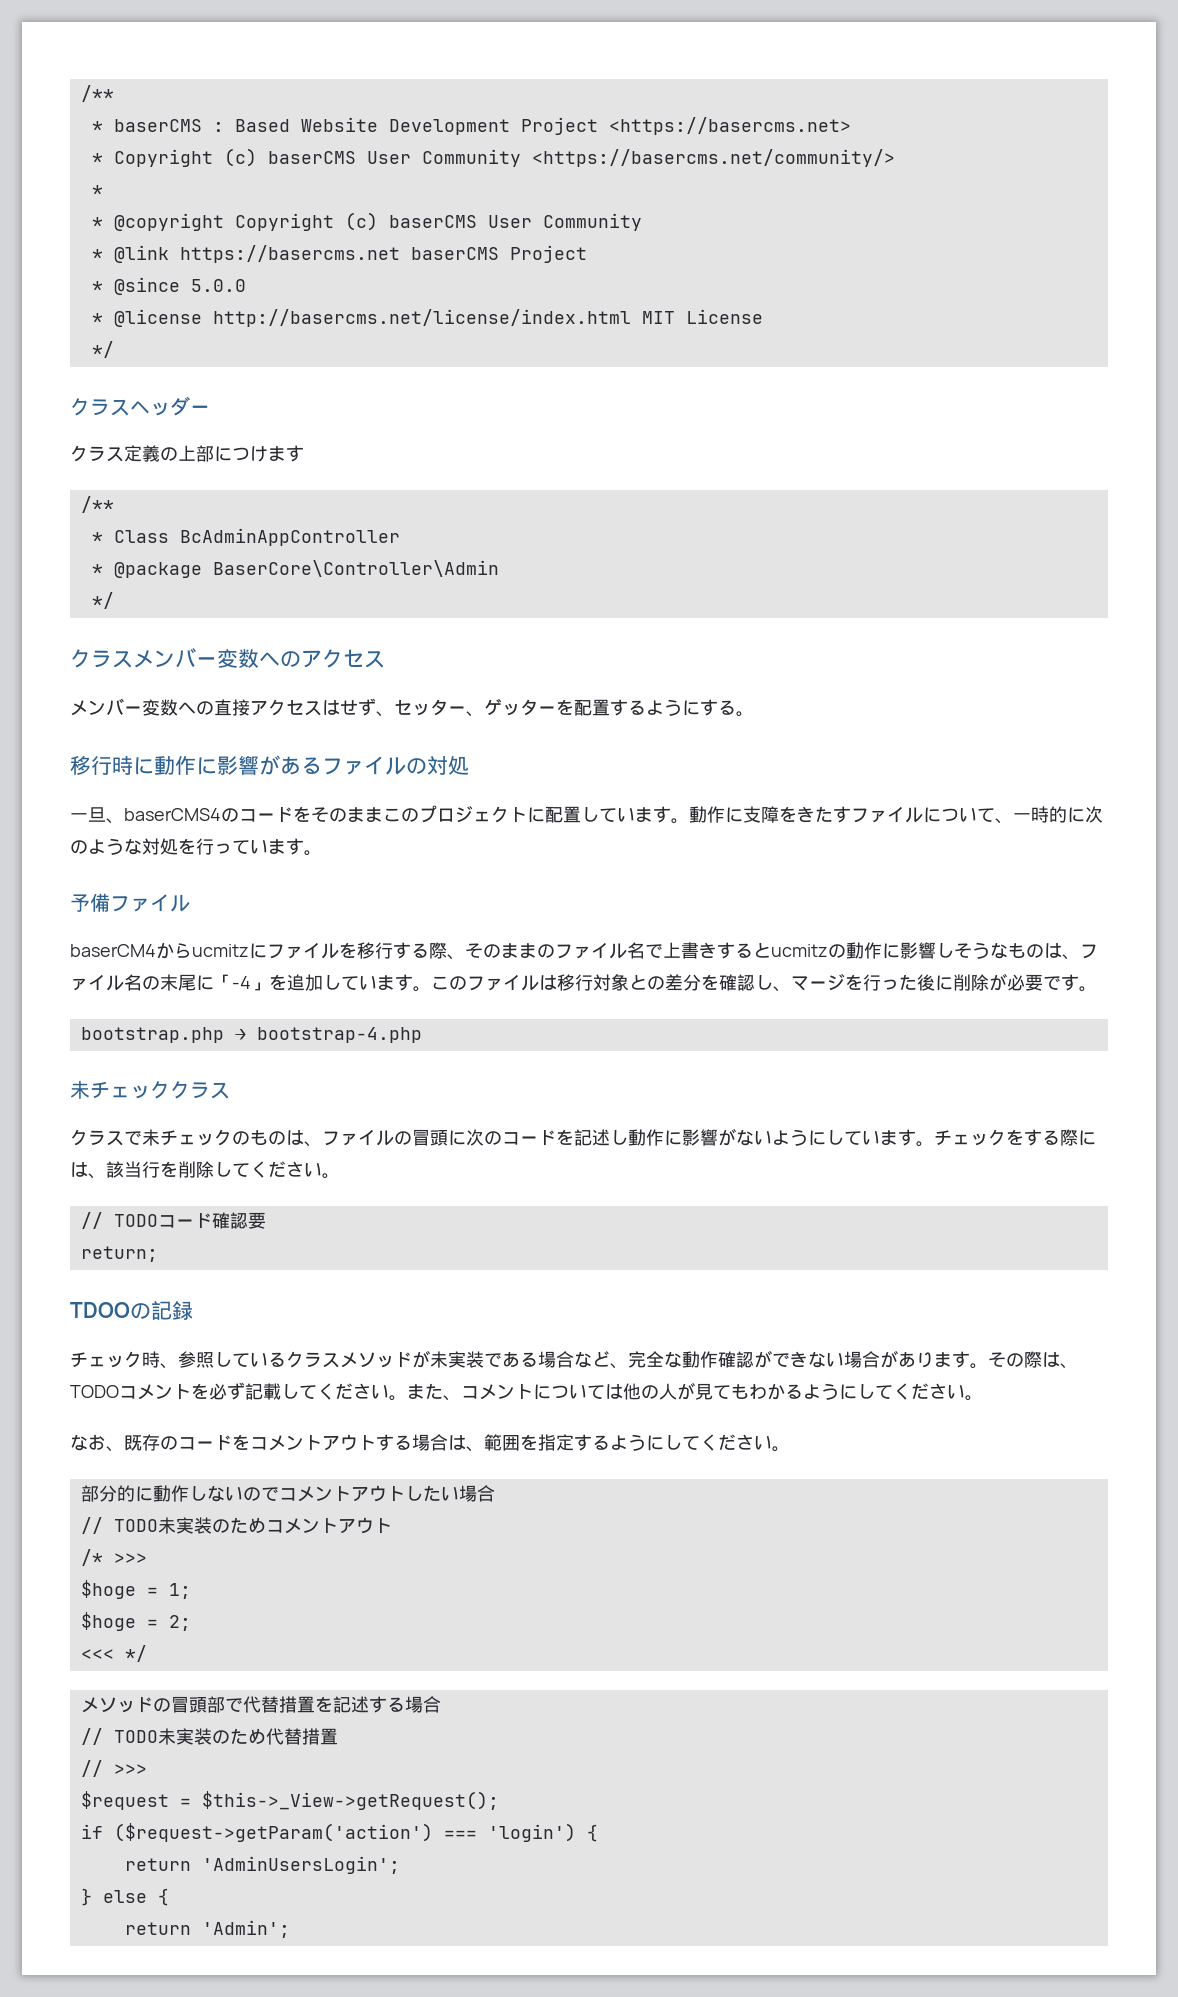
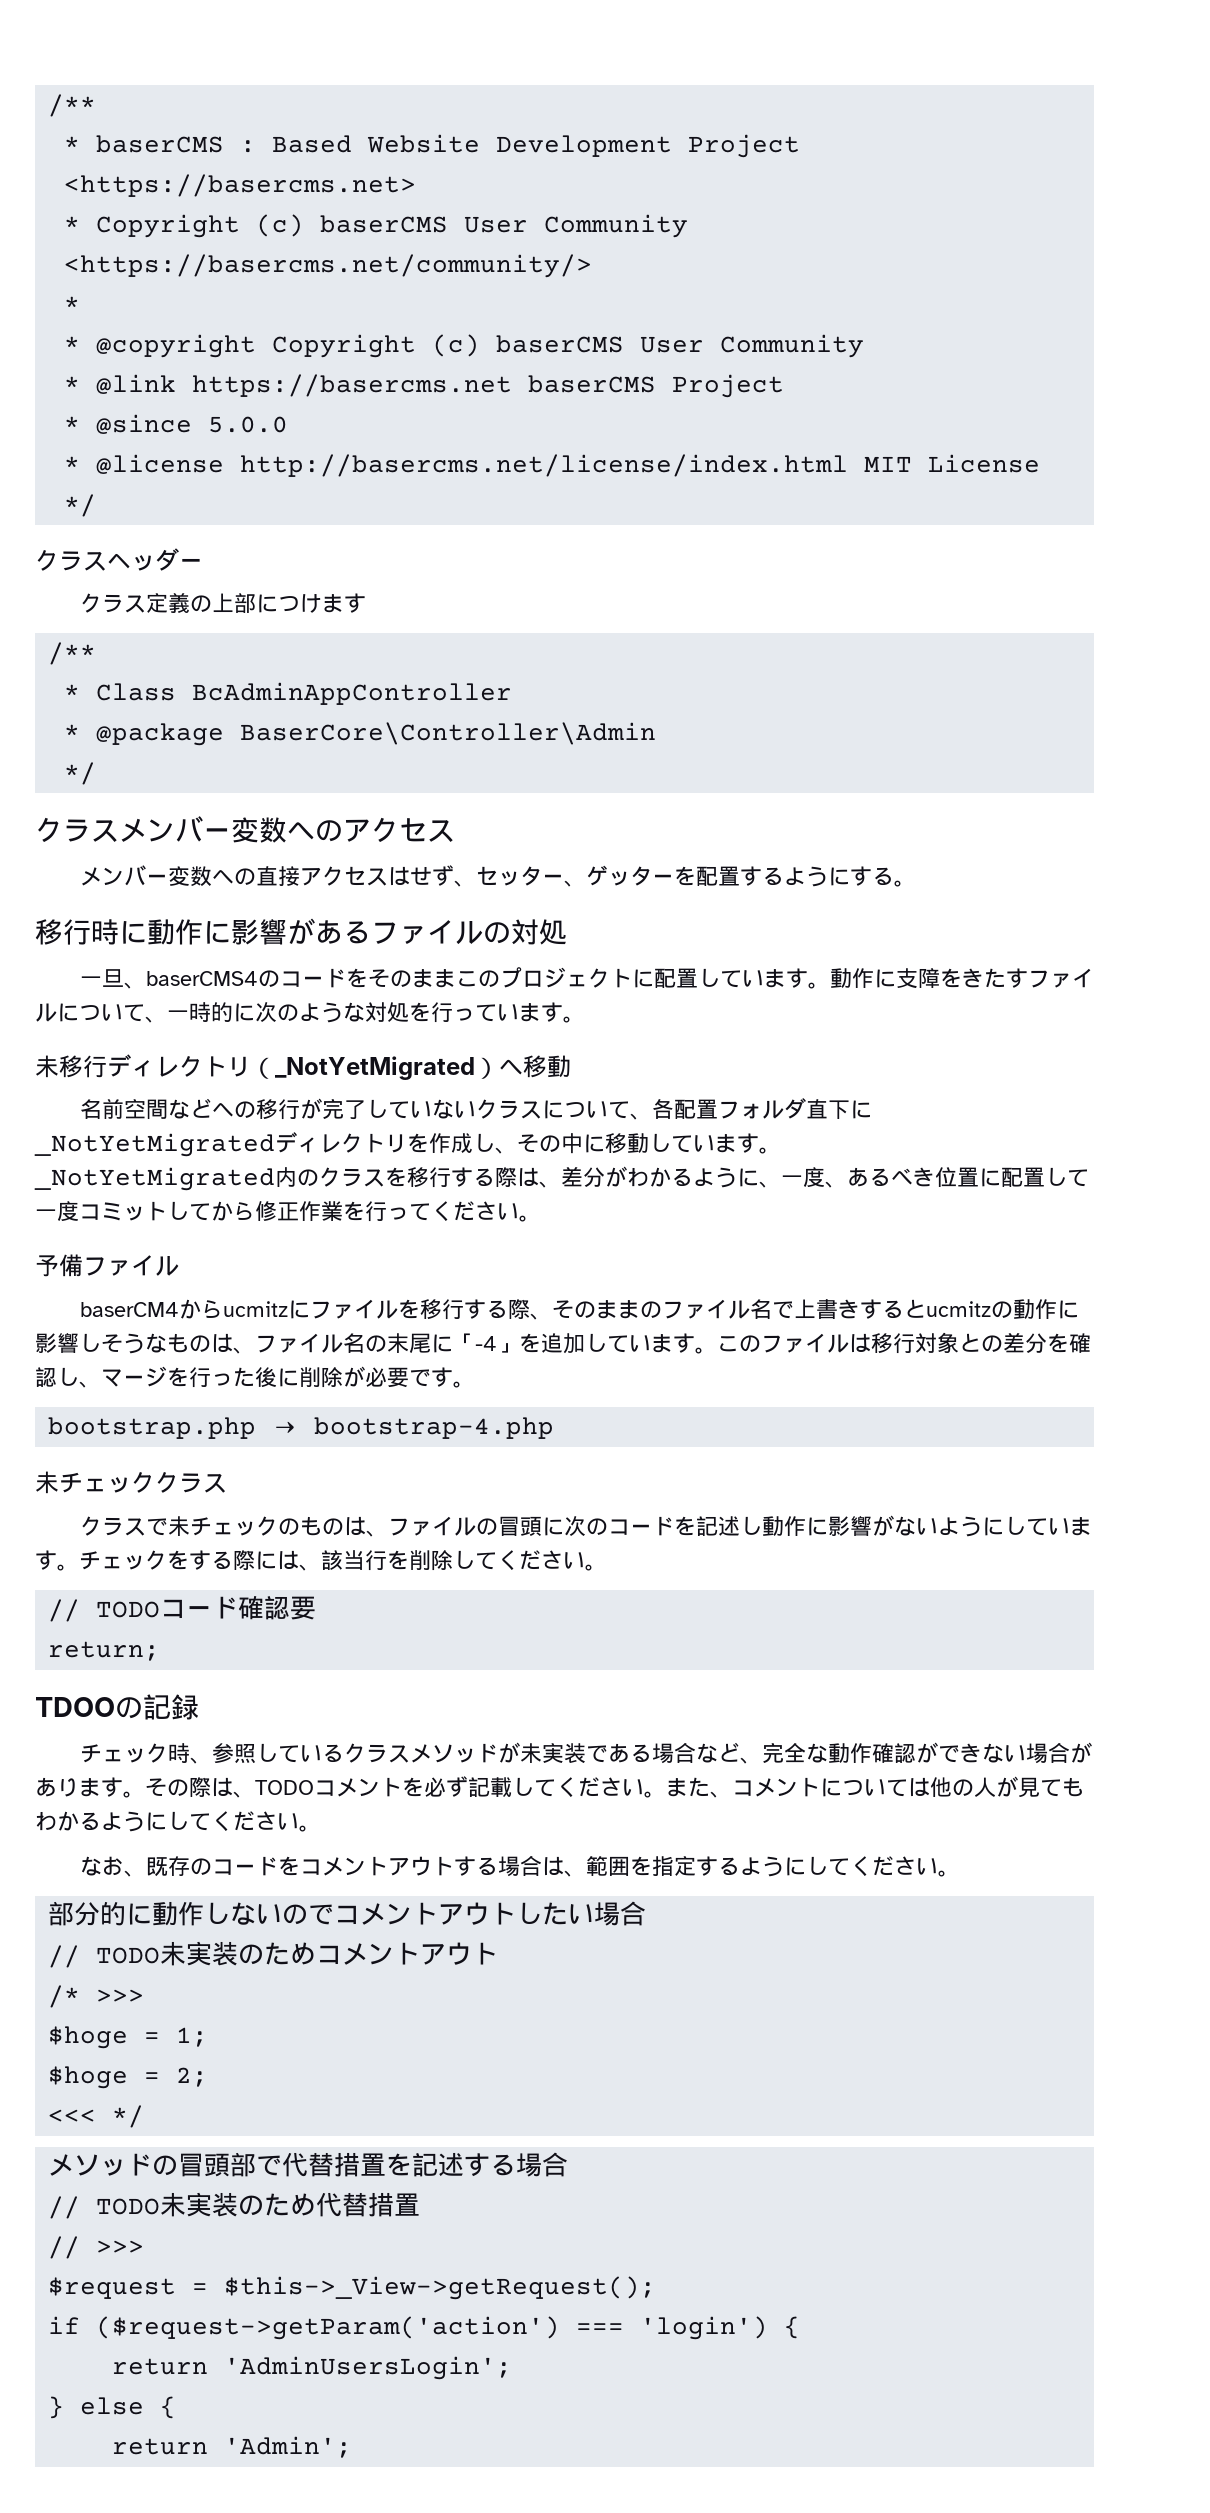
(322, 853) none -> [35,1054,571,1080] [79,1098,872,1120] [34,1132,781,1157] [34,1166,1089,1191] [35,1201,541,1222] // 未移行ディレクトリ（_NotYetMigrated）へ移動 // 名前空間などへの移行が完了していないクラスについて、各配置フォルダ直下に_NotYetMigratedディレクトリを作成し、その中に移動しています。 // _NotYetMigrated内のクラスを移行する際は、差分がわかるように、一度、あるべき位置に配置して一度コミットしてから修正作業を行ってください。

